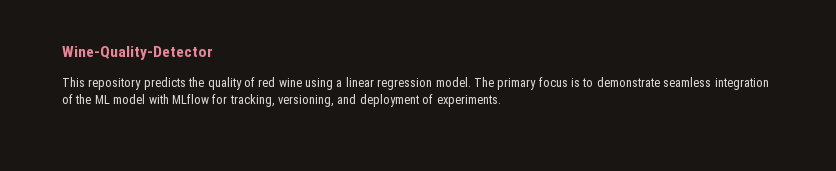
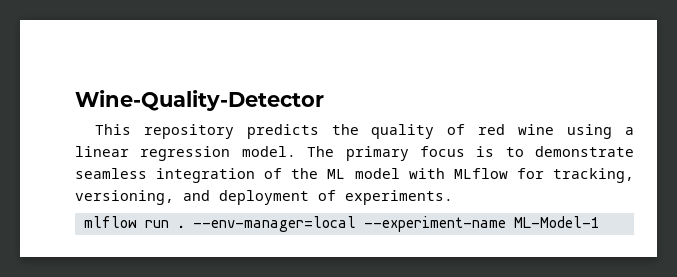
(501, 101) none -> [83,216,599,232] // mlflow run . --env-manager=local --experiment-name ML-Model-1

